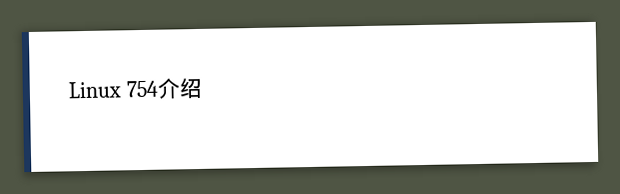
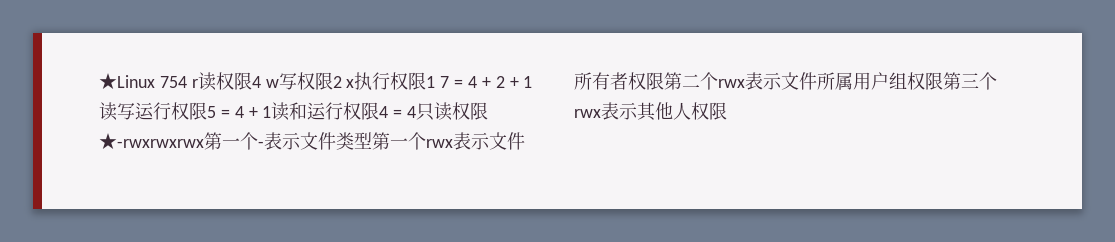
[68,77,202,100] Linux 754介绍 -> [99,72,533,91] [99,102,489,121] [99,132,525,150] [574,72,997,90] [574,102,727,121] ★Linux 754 r读权限4 w写权限2 x执行权限1 7 = 4 + 2 + 1读写运行权限5 = 4 + 1读和运行权限4 = 4只读权限★-rwxrwxrwx第一个-表示文件类型第一个rwx表示文件所有者权限第二个rwx表示文件所属用户组权限第三个rwx表示其他人权限

